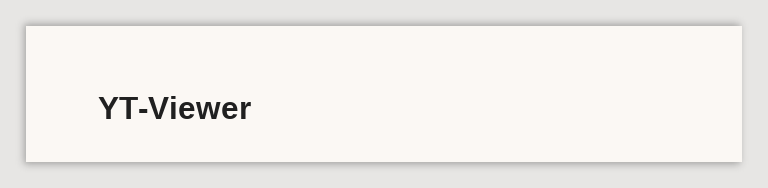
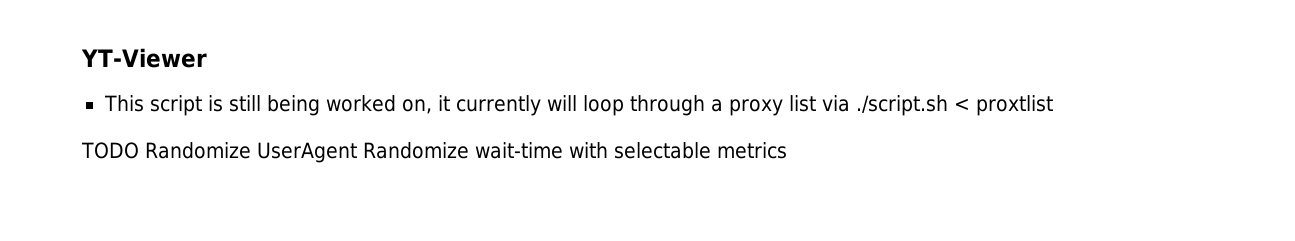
(251, 107) none -> [103,95,1053,116] [81,142,787,163] // This script is still being worked on, it currently will loop through a proxy list via ./script.sh < proxtlist // TODO Randomize UserAgent Randomize wait-time with selectable metrics

